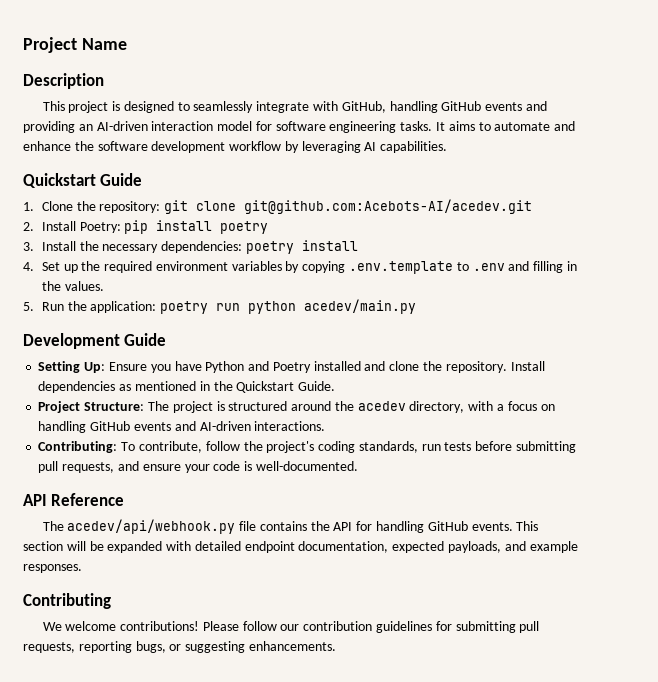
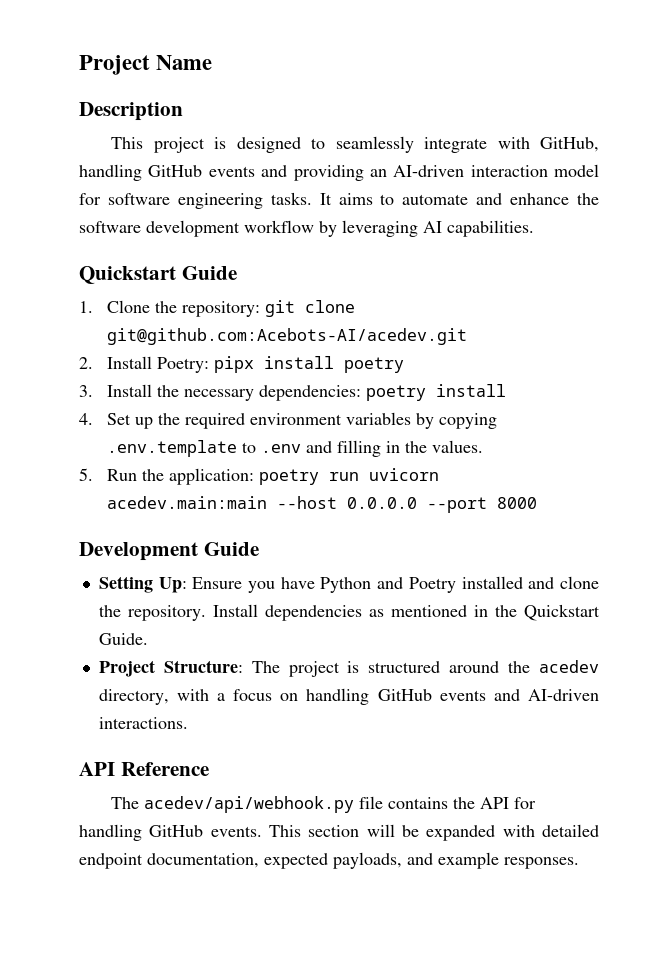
[124,220,149,234] pip -> [213,356,254,373] pipx
[248,299,417,314] python acedev/main.py -> [368,468,439,481] [106,496,537,513] uvicorn acedev.main:main --host 0.0.0.0 --port 8000
[38,441,576,453] [38,461,358,473] // Contributing: To contribute, follow the project's coding standards, run tests before submitting pull requests, and ensure your code is well-documented. -> (188, 723) none
[23,593,111,609] [42,621,540,633] [23,641,336,653] // Contributing // We welcome contributions! Please follow our contribution guidelines for submitting pull requests, reporting bugs, or suggesting enhancements. -> (579, 863) none

